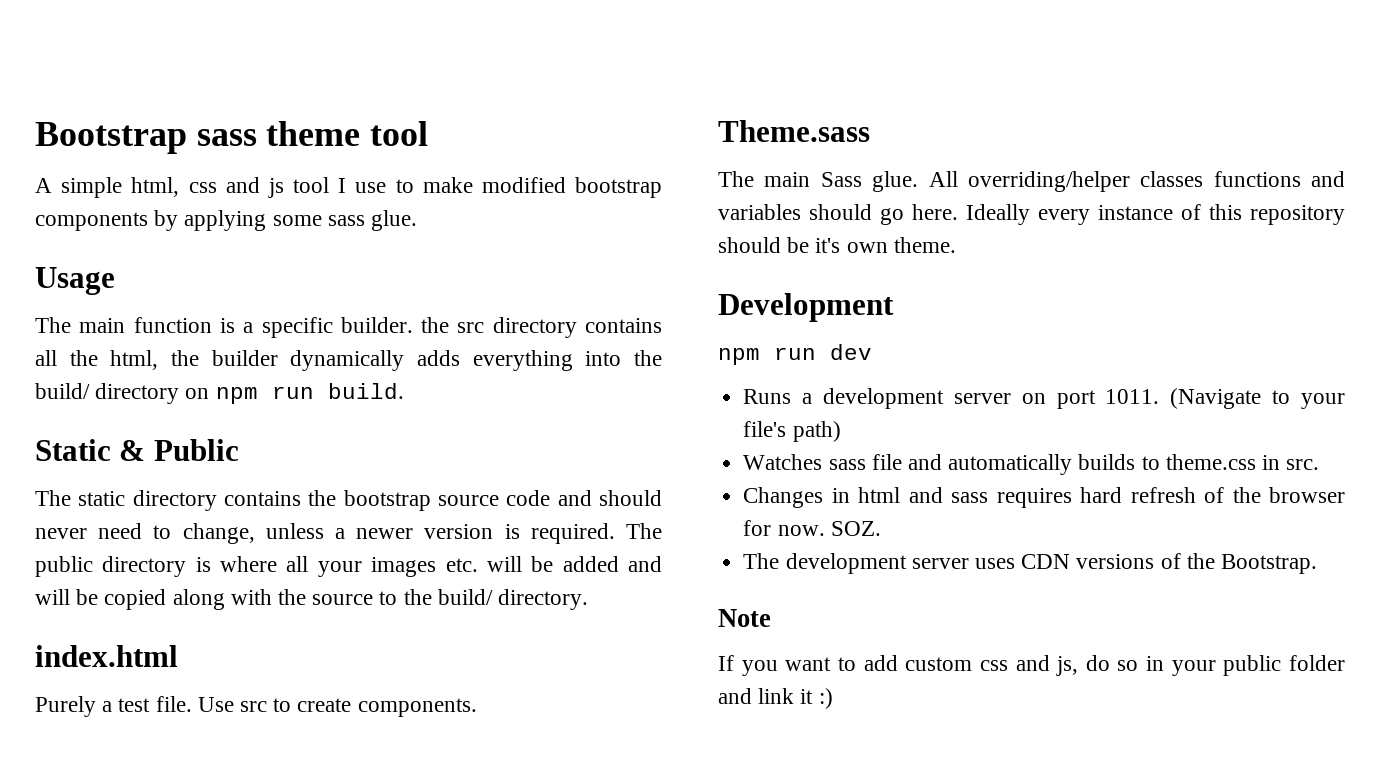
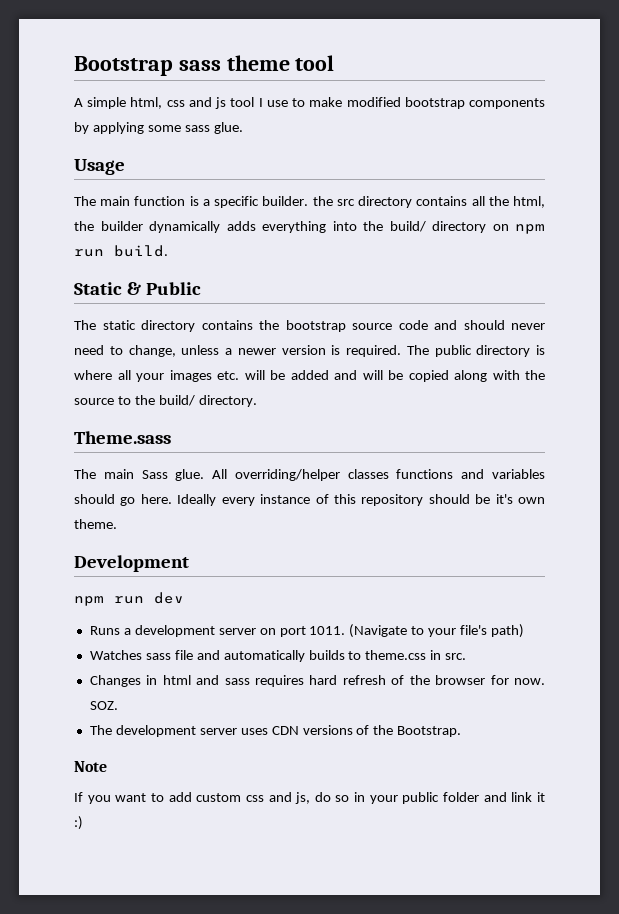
[35,645,178,667] [35,696,477,717] // index.html // Purely a test file. Use src to create components. -> (257, 401) none

